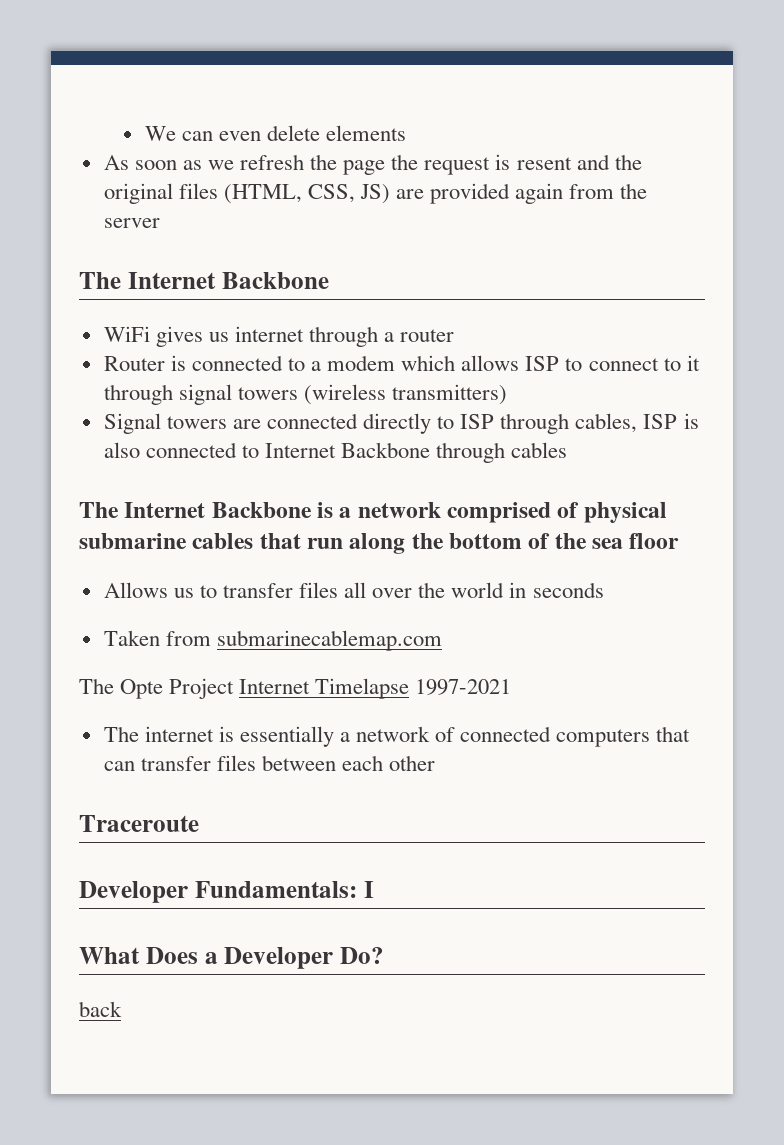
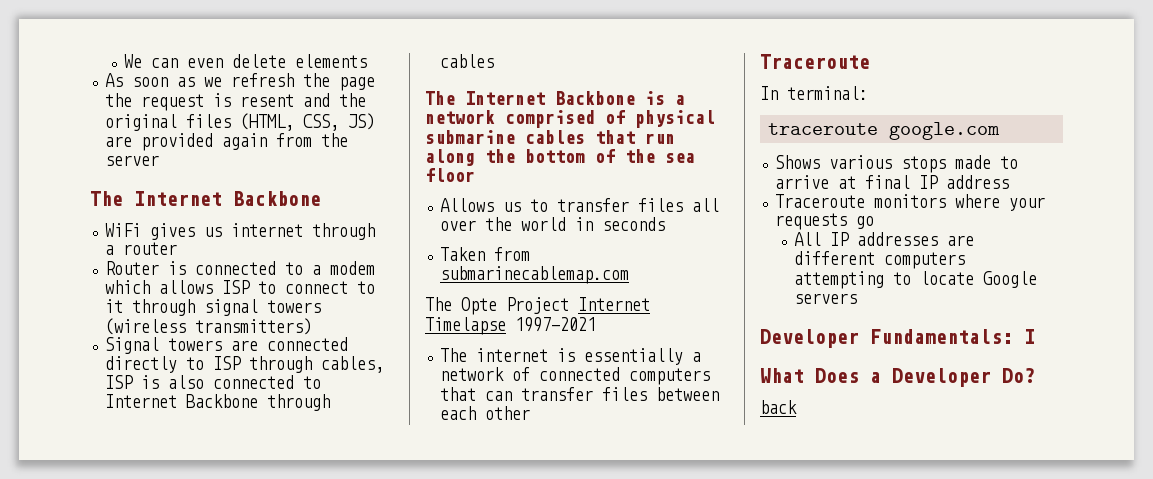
(199, 823) none -> [760,86,868,100] [768,122,1001,140] [775,155,1019,173] [775,175,1010,189] [775,194,1046,211] [775,213,875,230] [794,232,975,246] [794,251,966,269] [794,271,1038,289] [794,293,858,304] // In terminal: // traceroute google.com // Shows various stops made to arrive at final IP address // Traceroute monitors where your requests go // All IP addresses are different computers attempting to locate Google servers

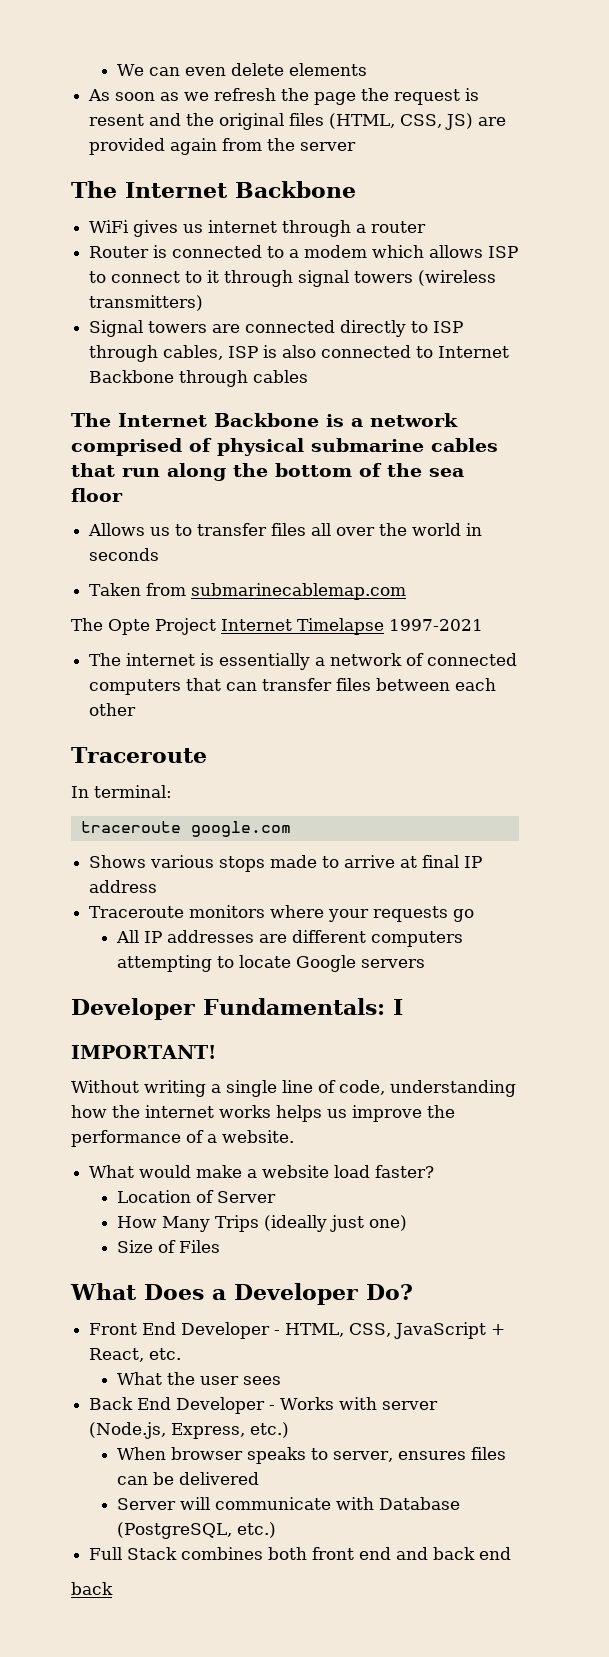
(1035, 336) none -> [71,1045,216,1059] [71,1080,516,1097] [71,1105,455,1122] [71,1130,294,1147] [89,1165,435,1178] [117,1190,277,1203] [117,1215,408,1232] [117,1240,221,1253] // IMPORTANT! // Without writing a single line of code, understanding how the internet works helps us improve the performance of a website. // What would make a website load faster? // Location of Server // How Many Trips (ideally just one) // Size of Files
(1035, 375) none -> [89,1322,506,1339] [89,1348,182,1362] [117,1372,282,1385] [89,1397,439,1414] [89,1422,290,1439] [117,1447,507,1464] [117,1472,260,1485] [117,1497,461,1510] [117,1522,277,1539] [89,1547,512,1560] // Front End Developer - HTML, CSS, JavaScript + React, etc. // What the user sees // Back End Developer - Works with server (Node.js, Express, etc.) // When browser speaks to server, ensures files can be delivered // Server will communicate with Database (PostgreSQL, etc.) // Full Stack combines both front end and back end

